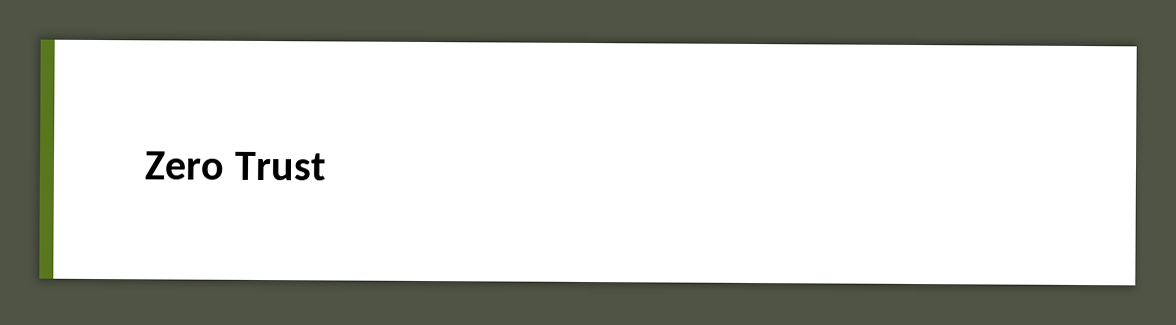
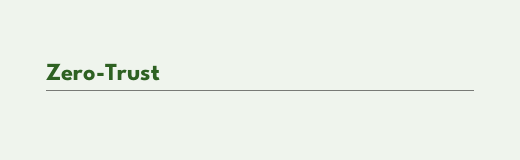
[144,151,328,181] Zero Trust -> [46,63,160,81] Zero-Trust

